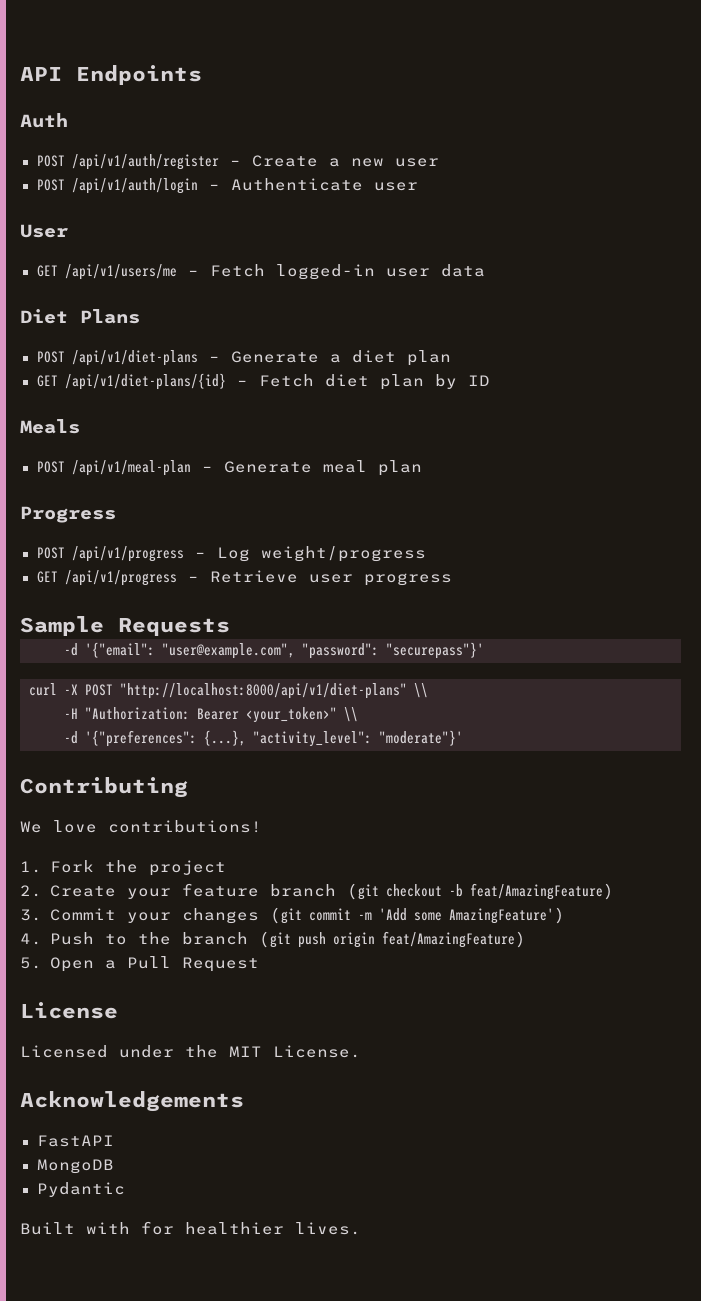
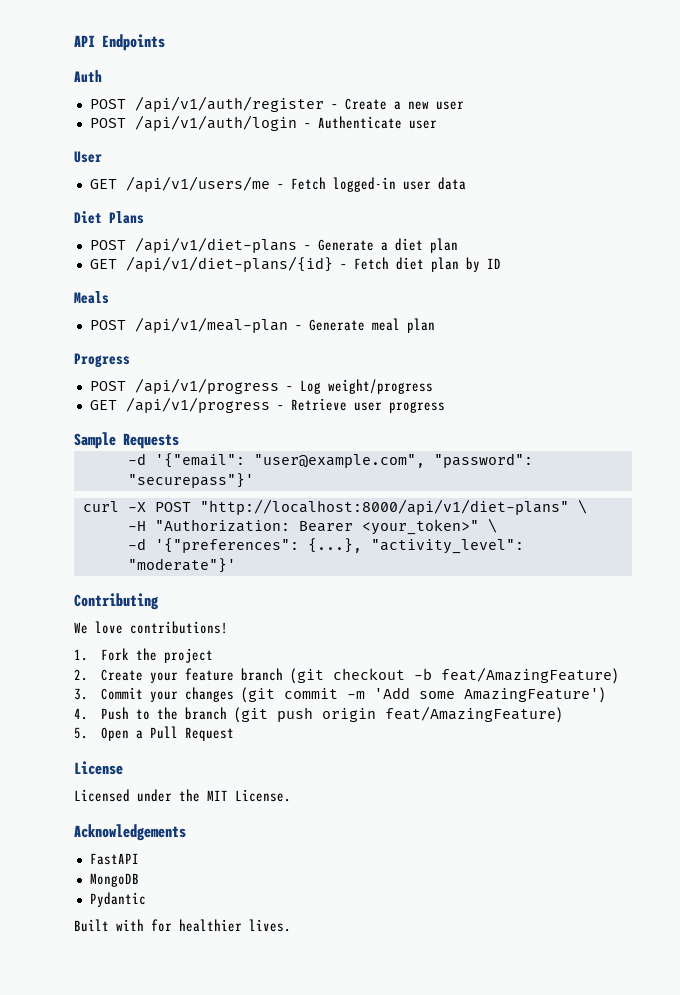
[414,683,428,698] \\ -> [577,499,587,514] \
[344,707,358,722] \\ -> [487,518,497,533] \

